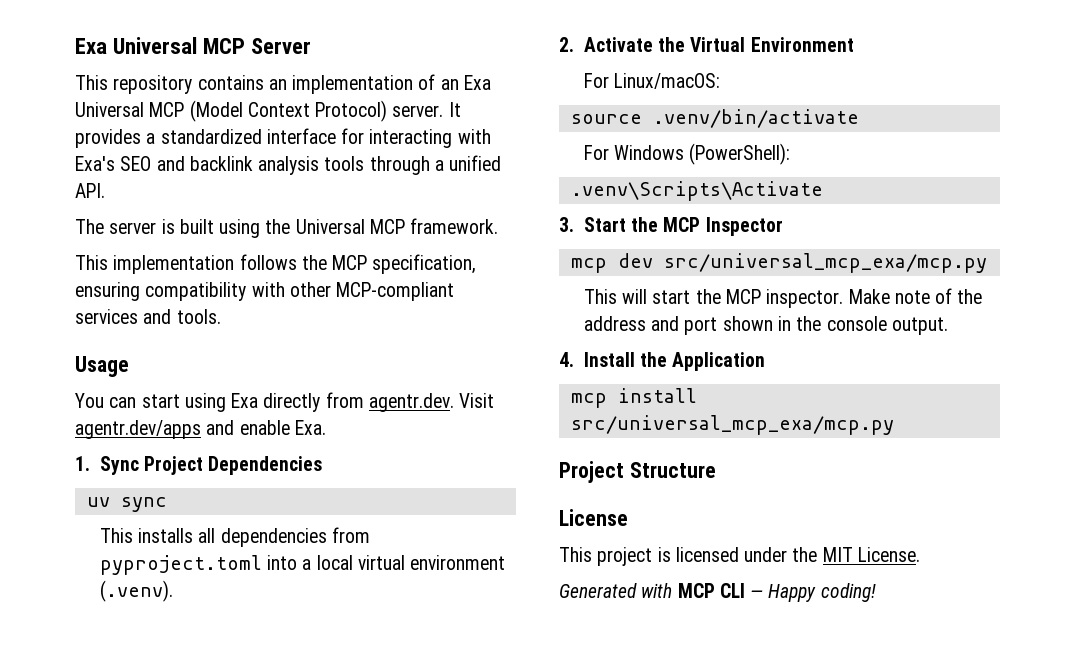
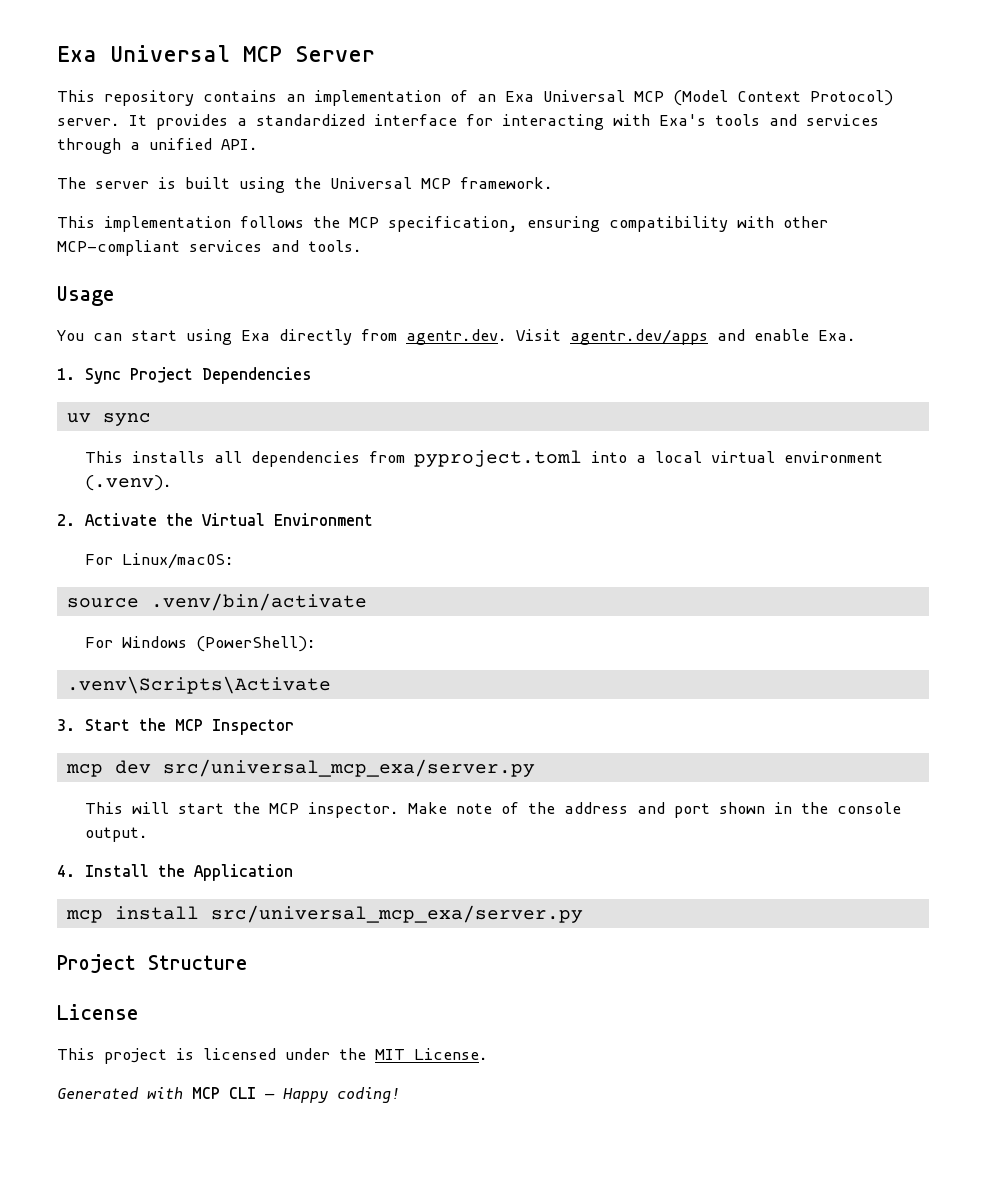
[120,156,365,175] SEO and backlink analysis tools -> [715,114,879,126] tools and services
[663,253,987,273] src/universal_mcp_exa/mcp.py -> [162,759,535,777] src/universal_mcp_exa/server.py
[570,415,894,435] src/universal_mcp_exa/mcp.py -> [210,905,583,923] src/universal_mcp_exa/server.py

